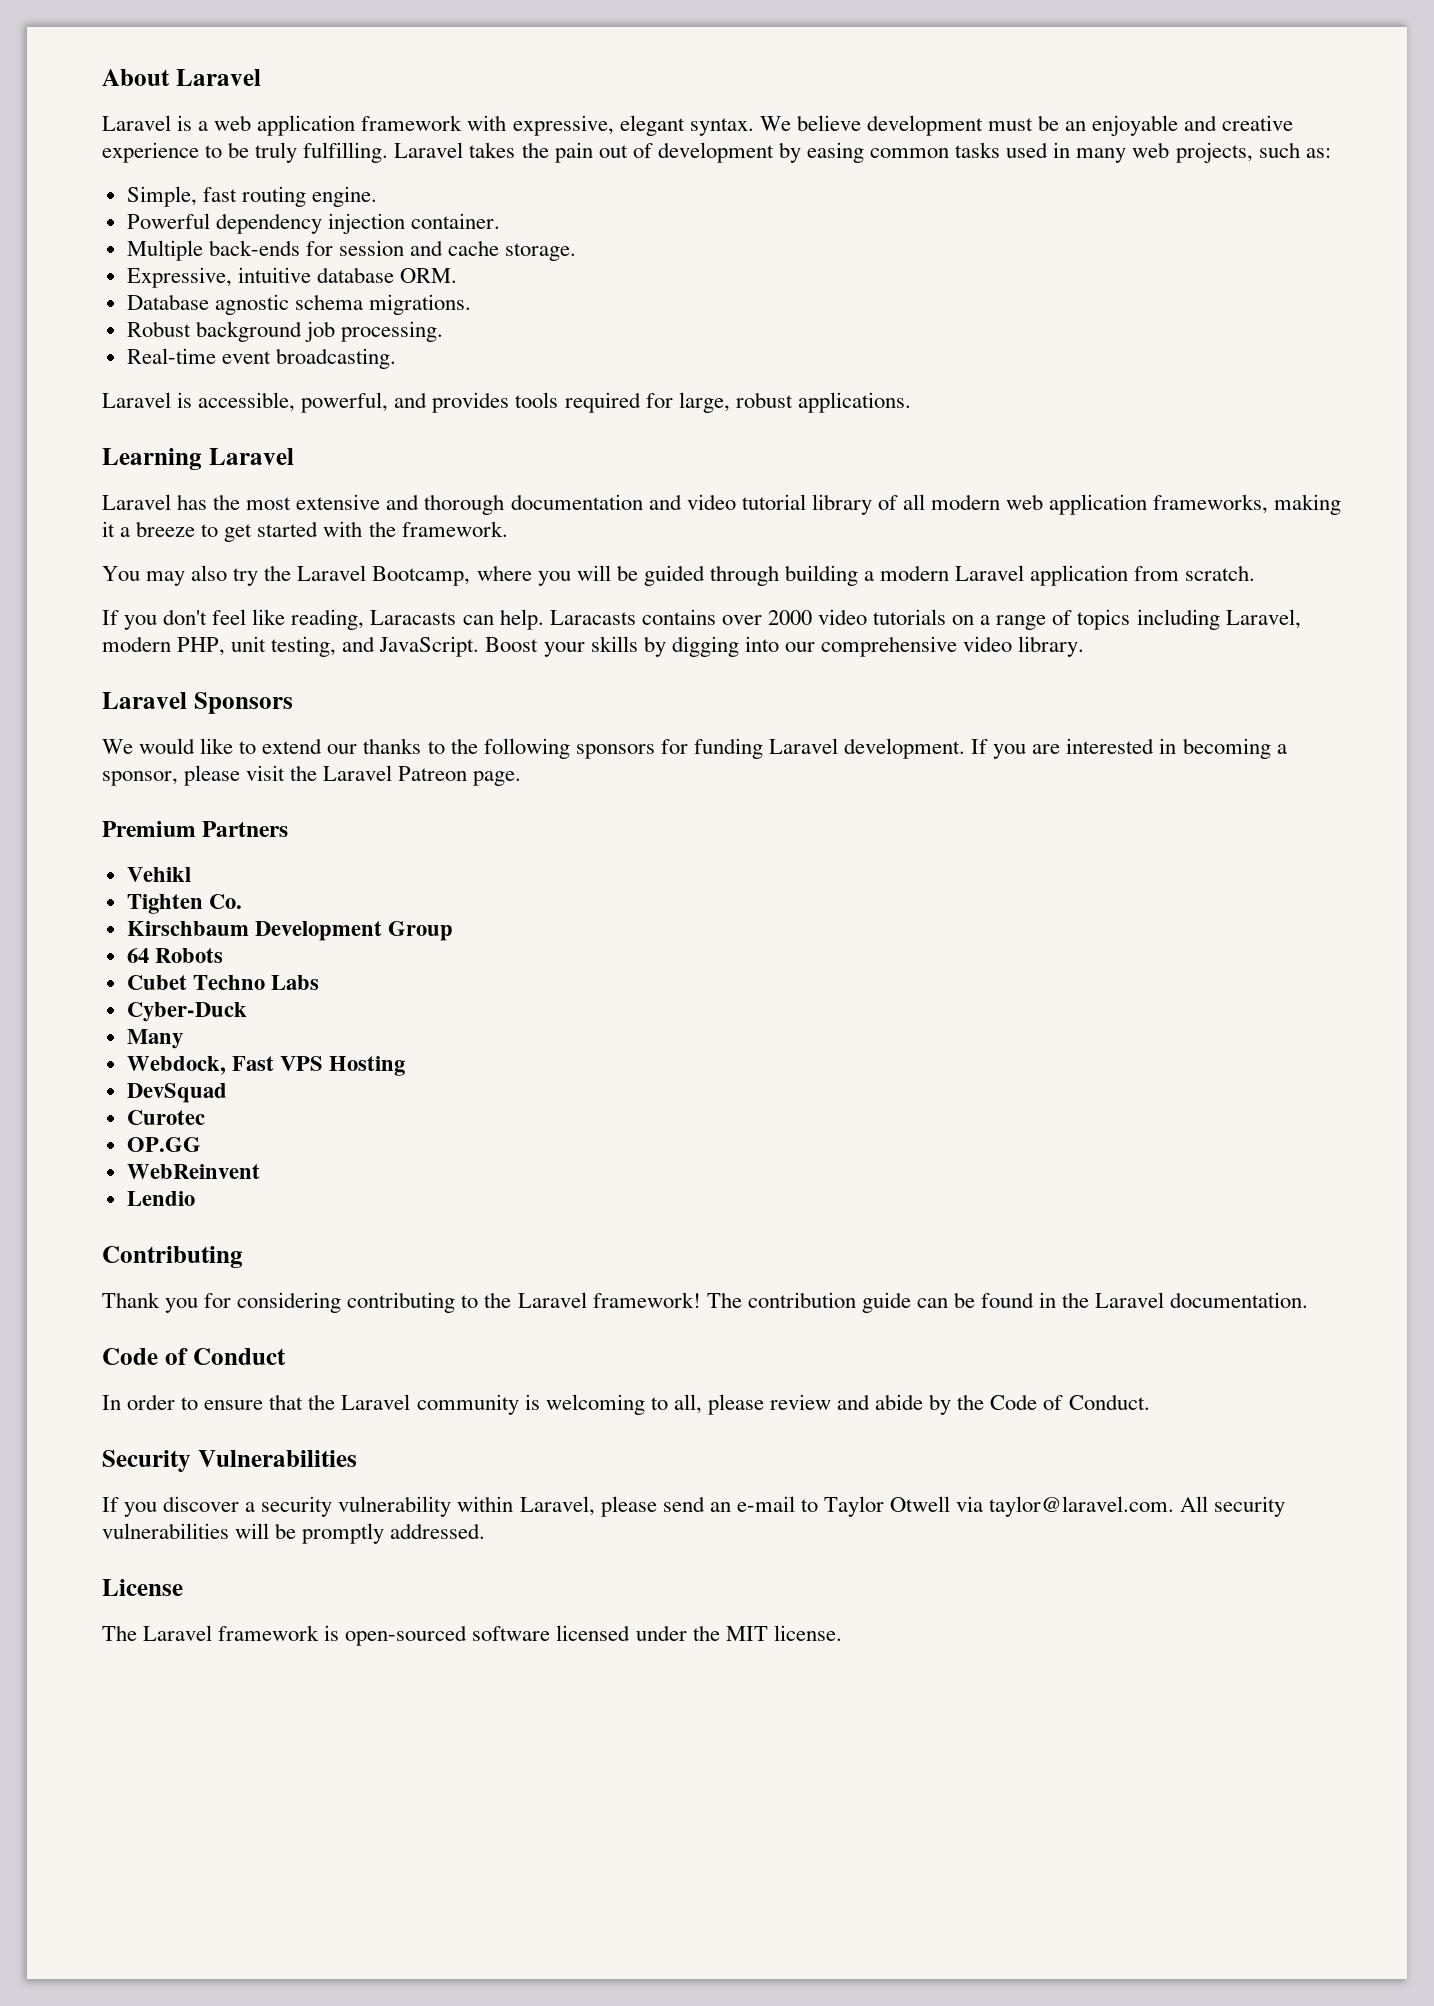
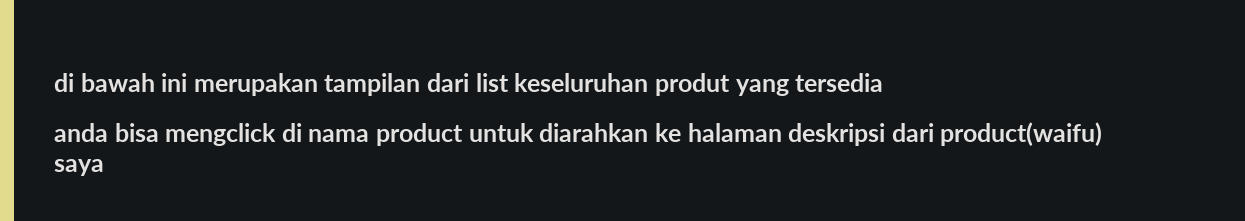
[102,69,261,86] [102,115,1294,136] [102,142,1331,163] [126,186,377,207] [126,213,500,234] [126,240,577,261] [126,267,457,288] [126,294,471,315] [126,321,443,342] [126,348,396,369] [102,392,911,413] [102,448,294,470] [102,494,1342,515] [102,521,508,542] [102,565,1256,586] [102,609,1301,630] [102,636,1085,657] [102,692,293,714] [102,738,1287,759] [102,765,522,786] [102,821,289,837] [126,867,191,882] [126,894,242,914] [126,921,453,941] [126,948,223,963] [126,975,319,990] [126,1002,247,1022] [126,1029,183,1049] [126,1056,405,1076] [126,1083,227,1103] [126,1110,205,1125] [126,1137,201,1152] [126,1164,260,1179] [126,1191,195,1206] [102,1246,243,1268] [102,1292,1309,1313] [102,1348,286,1365] [102,1394,1150,1415] [102,1450,357,1472] [102,1496,1286,1517] [102,1523,486,1544] [102,1579,183,1596] [102,1625,842,1646] About Laravel // Laravel is a web application framework with expressive, elegant syntax. We believe development must be an enjoyable and creative experience to be truly fulfilling. Laravel takes the pain out of development by easing common tasks used in many web projects, such as: // Simple, fast routing engine. // Powerful dependency injection container. // Multiple back-ends for session and cache storage. // Expressive, intuitive database ORM. // Database agnostic schema migrations. // Robust background job processing. // Real-time event broadcasting. // Laravel is accessible, powerful, and provides tools required for large, robust applications. // Learning Laravel // Laravel has the most extensive and thorough documentation and video tutorial library of all modern web application frameworks, making it a breeze to get started with the framework. // You may also try the Laravel Bootcamp, where you will be guided through building a modern Laravel application from scratch. // If you don't feel like reading, Laracasts can help. Laracasts contains over 2000 video tutorials on a range of topics including Laravel, modern PHP, unit testing, and JavaScript. Boost your skills by digging into our comprehensive video library. // Laravel Sponsors // We would like to extend our thanks to the following sponsors for funding Laravel development. If you are interested in becoming a sponsor, please visit the Laravel Patreon page. // Premium Partners // Vehikl // Tighten Co. // Kirschbaum Development Group // 64 Robots // Cubet Techno Labs // Cyber-Duck // Many // Webdock, Fast VPS Hosting // DevSquad // Curotec // OP.GG // WebReinvent // Lendio // Contributing // Thank you for considering contributing to the Laravel framework! The contribution guide can be found in the Laravel documentation. // Code of Conduct // In order to ensure that the Laravel community is welcoming to all, please review and abide by the Code of Conduct. // Security Vulnerabilities // If you discover a security vulnerability within Laravel, please send an e-mail to Taylor Otwell via taylor@laravel.com. All security vulnerabilities will be promptly addressed. // License // The Laravel framework is open-sourced software licensed under the MIT license. -> [54,73,884,96] [54,122,1103,146] [54,159,104,176] di bawah ini merupakan tampilan dari list keseluruhan produt yang tersedia // anda bisa mengclick di nama product untuk diarahkan ke halaman deskripsi dari product(waifu) saya

